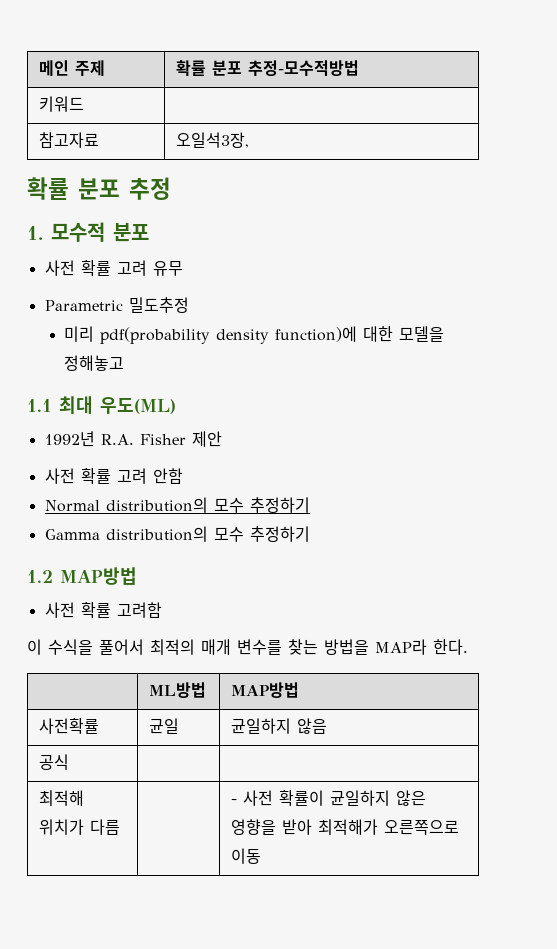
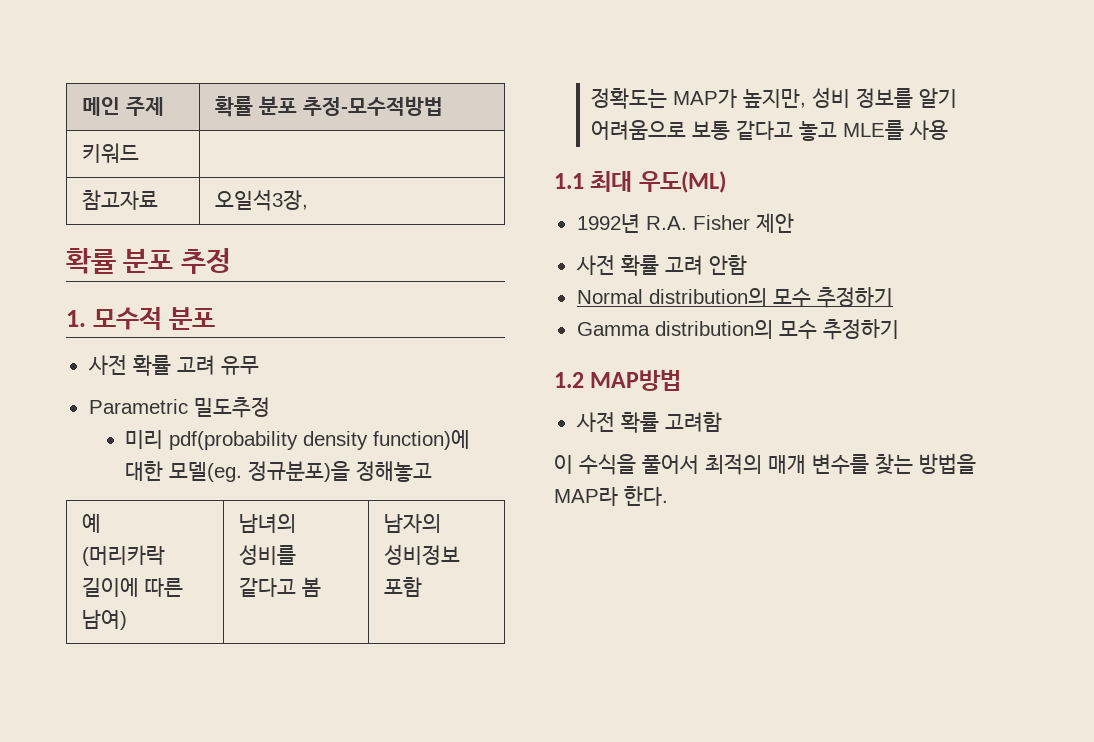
[399,326,445,342] 모델을 -> [169,461,351,482] 모델(eg. 정규분포)을
(125, 363) none -> [81,513,101,533] [81,545,165,566] [81,577,183,597] [81,610,127,630] [238,514,296,533] [238,544,296,565] [238,577,321,597] [383,514,441,533] [383,544,460,565] [383,577,422,597] [590,87,957,109] [590,120,948,141] // 예 // (머리카락 길이에 따른 남여) | 남녀의 성비를 같다고 봄 | 남자의 성비정보 포함 // 정확도는 MAP가 높지만, 성비 정보를 알기 어려움으로 보통 같다고 놓고 MLE를 사용
[149,682,207,698] [231,682,300,698] [39,718,100,734] [149,718,180,734] [231,718,328,734] [39,754,70,770] [39,790,85,806] [39,819,121,835] [231,790,427,806] [231,819,460,835] [231,848,262,864] // | ML방법 | MAP방법 // 사전확률 | 균일 | 균일하지 않음 // 공식 | | // 최적해 위치가 다름 | | - 사전 확률이 균일하지 않은 영향을 받아 최적해가 오른쪽으로 이동 -> (668, 496) none

